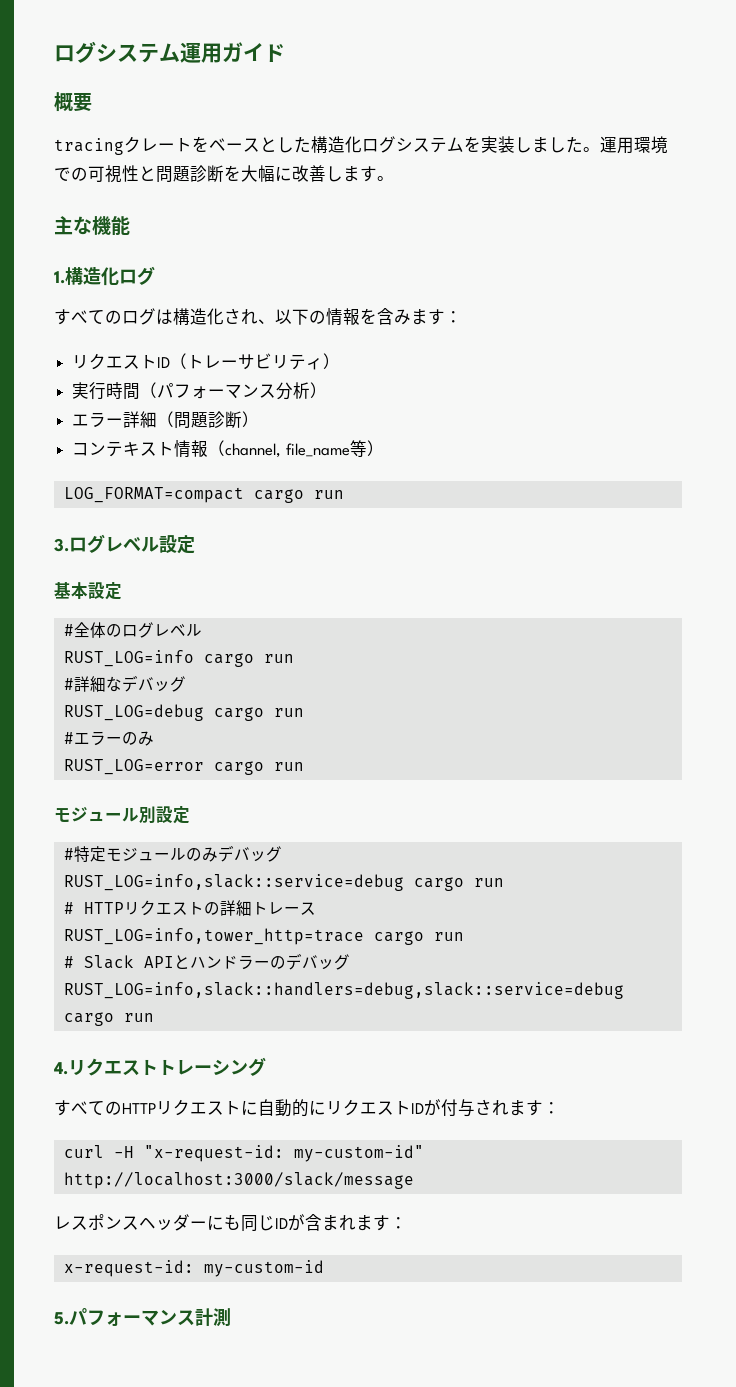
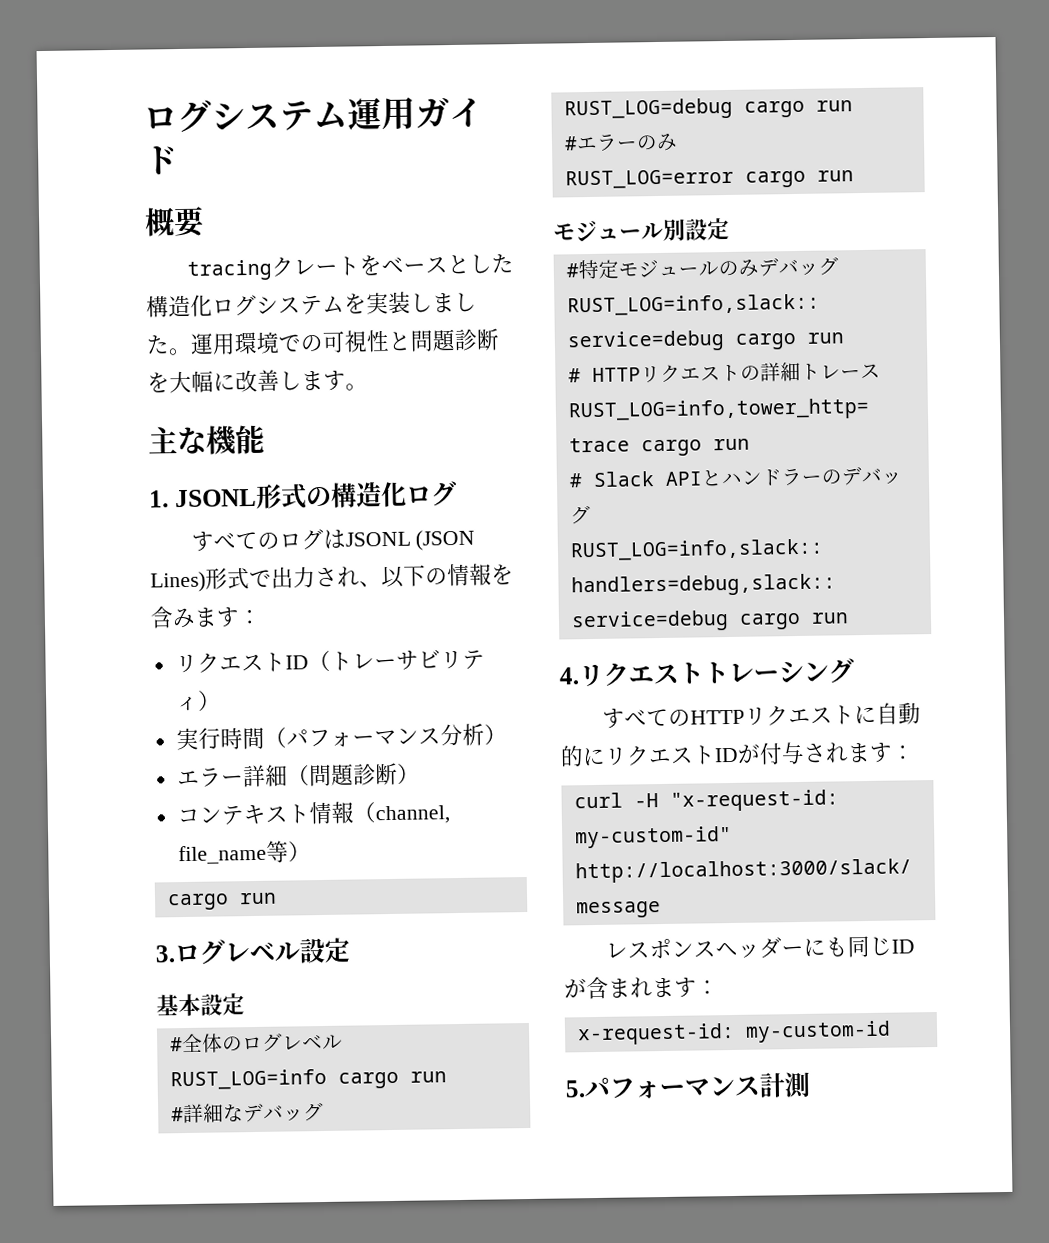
(65, 277) none -> [174,483,332,510] JSONL形式の
[173,308,224,325] 構造化 -> [344,529,476,551] [150,566,316,593] JSONL (JSON Lines)形式で出力
[63,487,244,503] LOG_FORMAT=compact -> (311, 852) none

